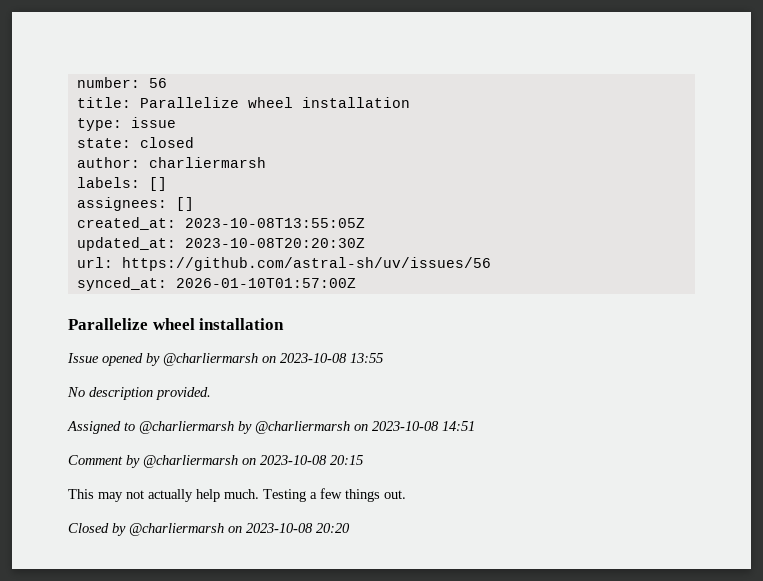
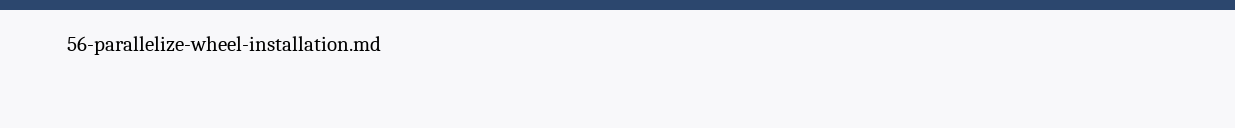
[76,77,167,88] [76,97,410,108] [76,117,176,131] [76,137,194,148] [76,157,266,168] [76,177,167,191] [76,197,194,211] [76,217,365,230] [76,237,365,251] [76,257,491,271] [76,277,356,291] [68,318,285,330] [67,353,383,366] [67,387,211,400] [67,421,475,434] [68,455,363,468] [68,488,406,502] [68,523,350,536] number: 56 // title: Parallelize wheel installation // type: issue // state: closed // author: charliermarsh // labels: [] // assignees: [] // created_at: 2023-10-08T13:55:05Z // updated_at: 2023-10-08T20:20:30Z // url: https://github.com/astral-sh/uv/issues/56 // synced_at: 2026-01-10T01:57:00Z // Parallelize wheel installation // Issue opened by @charliermarsh on 2023-10-08 13:55 // No description provided. // Assigned to @charliermarsh by @charliermarsh on 2023-10-08 14:51 // Comment by @charliermarsh on 2023-10-08 20:15 // This may not actually help much. Testing a few things out. // Closed by @charliermarsh on 2023-10-08 20:20 -> [67,36,381,55] 56-parallelize-wheel-installation.md

